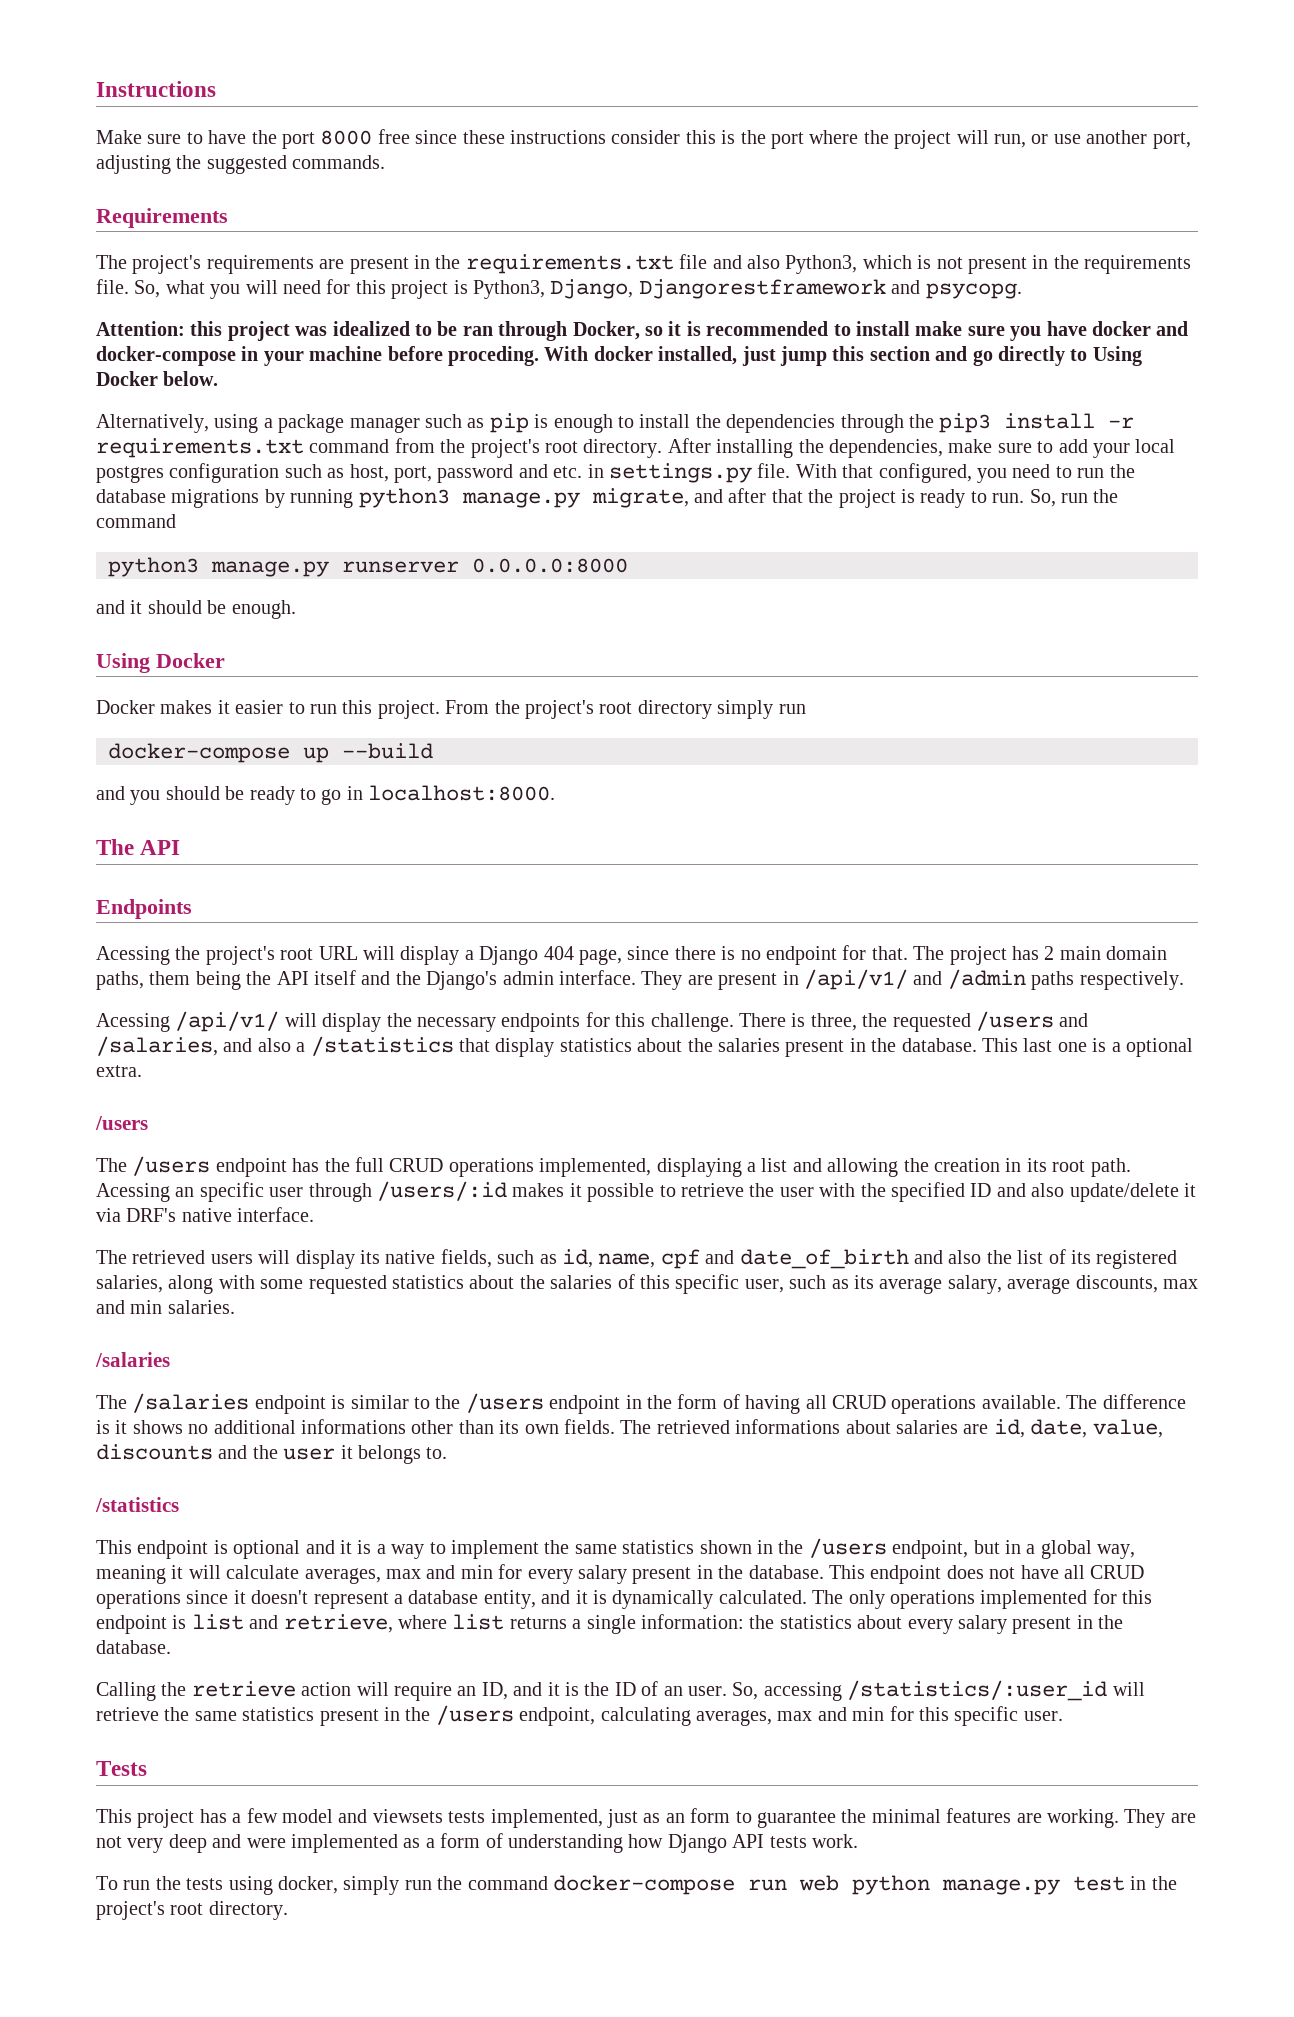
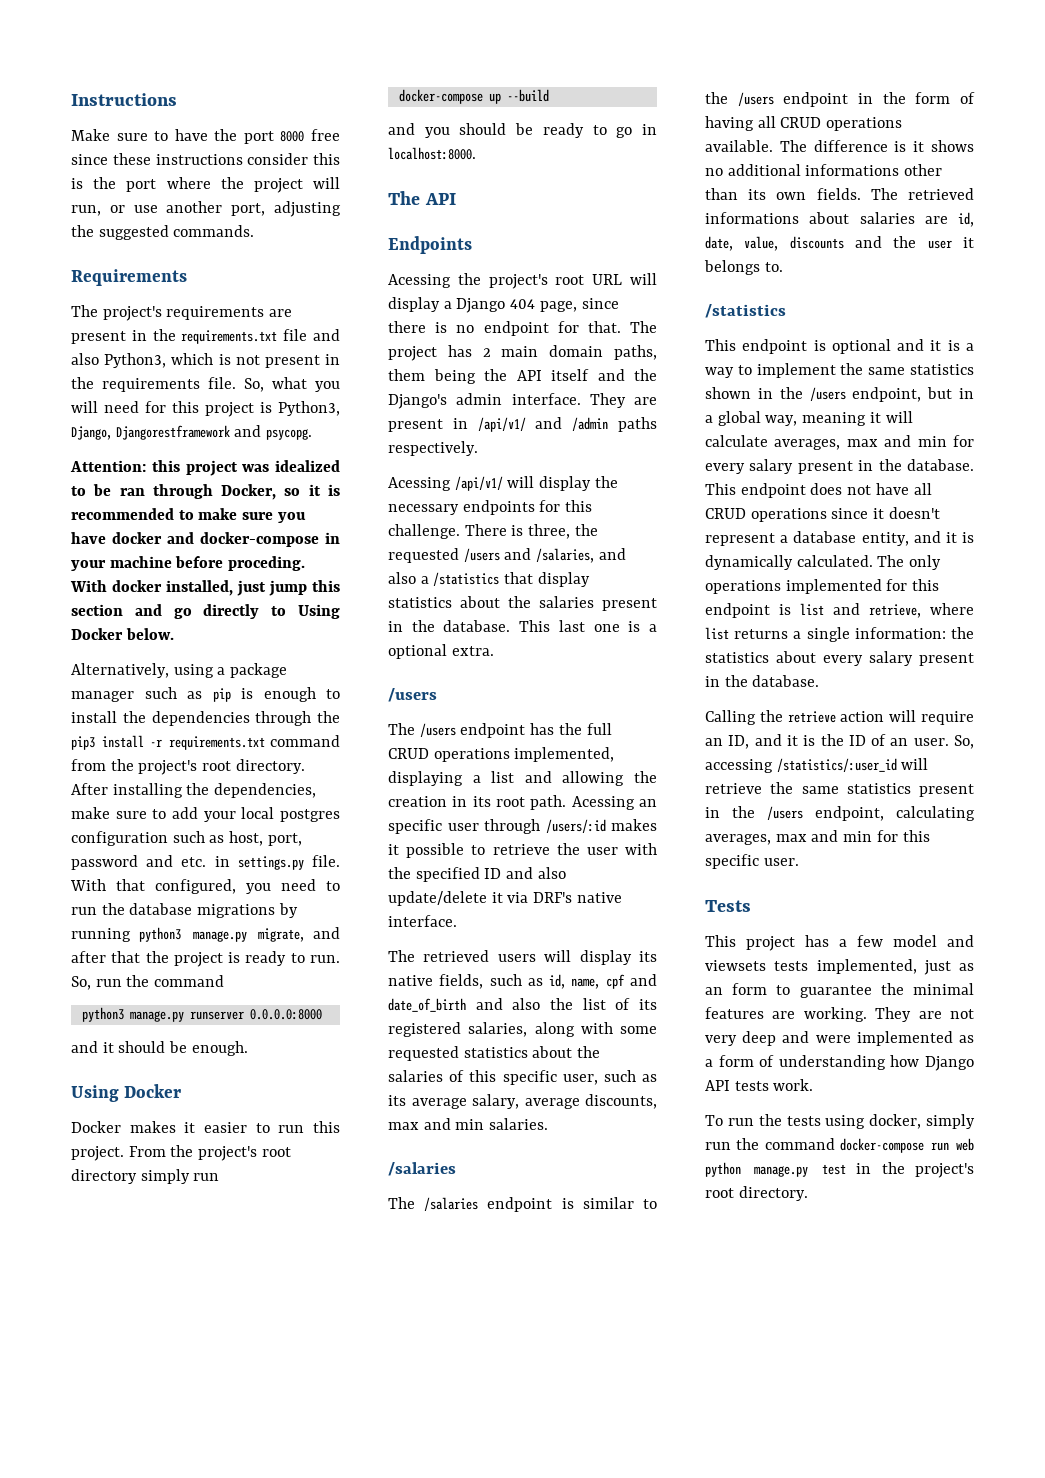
[855,321,910,336] install -> (194, 515) none

